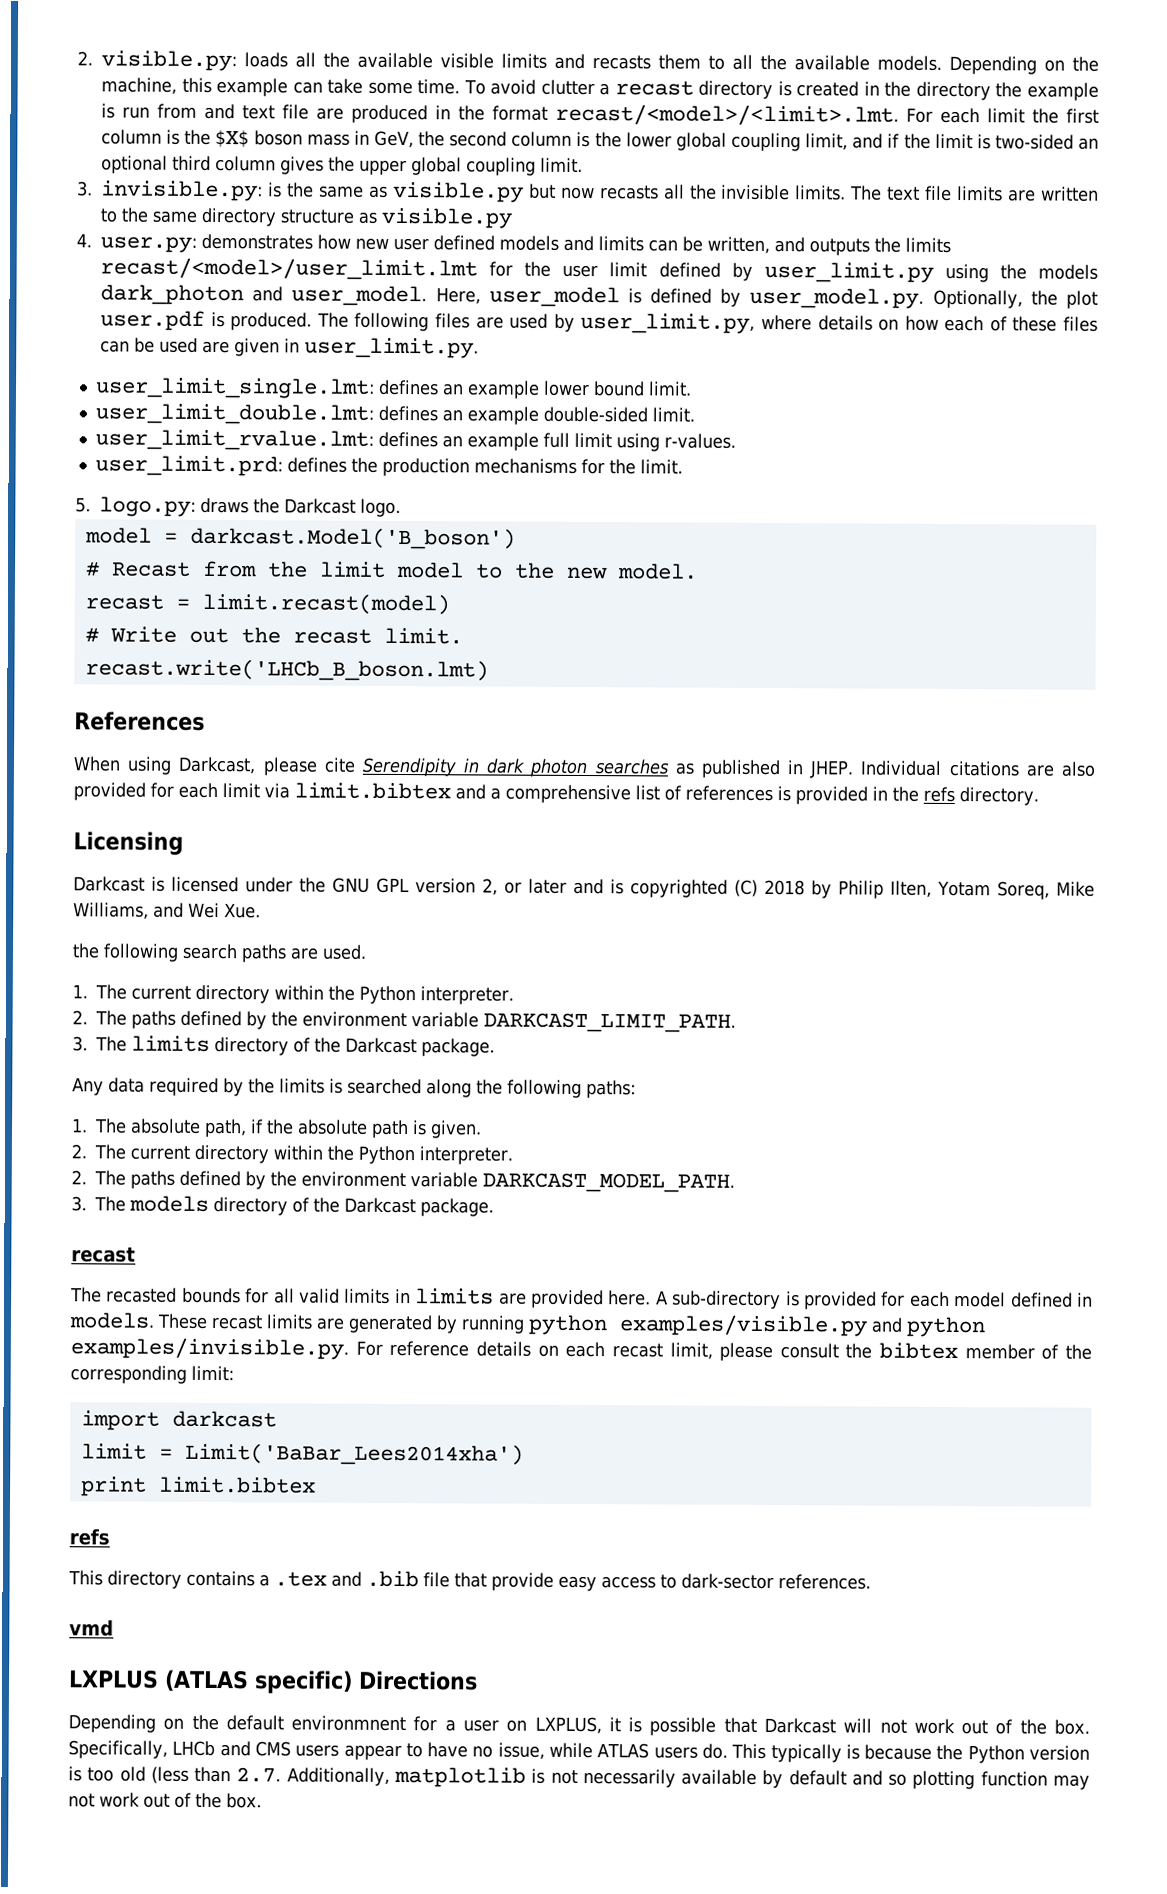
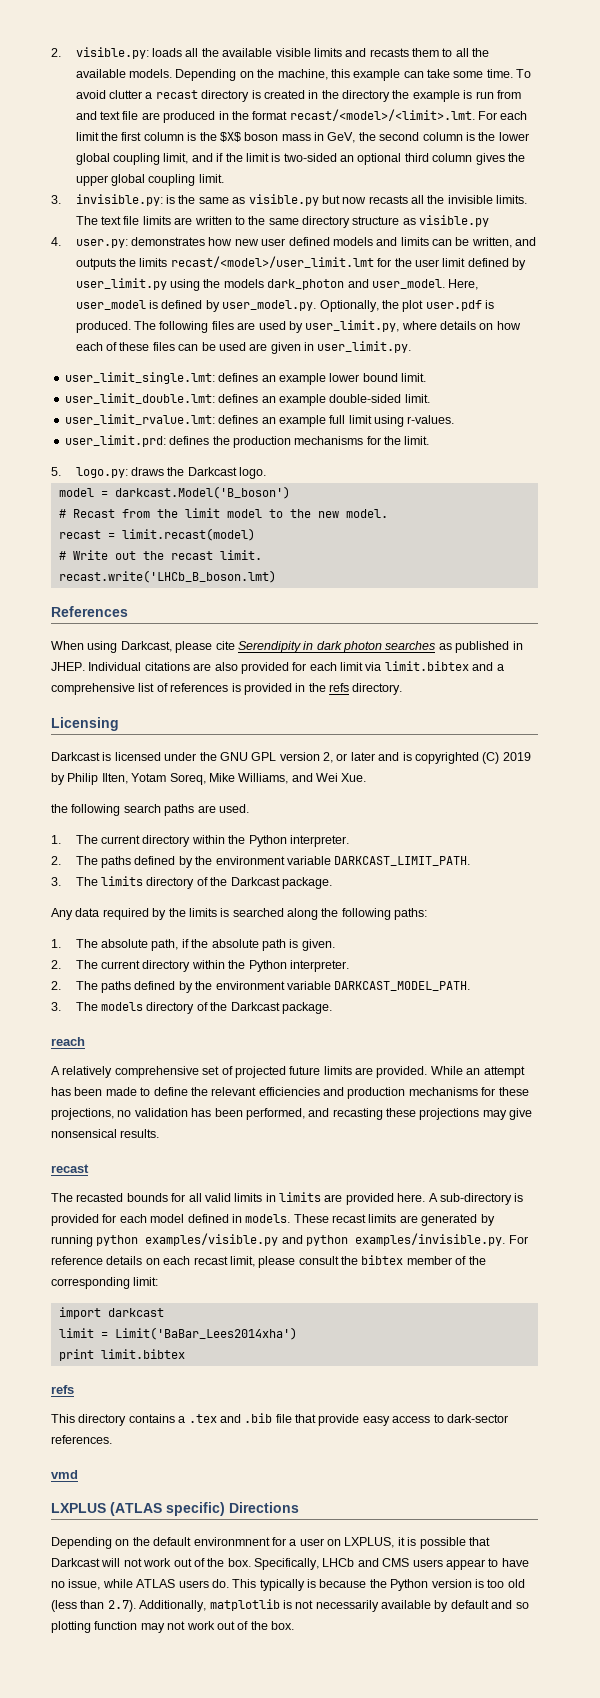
[764,879,806,896] 2018 -> [502,752,531,761] 2019
(495, 1207) none -> [51,1037,85,1046] [51,1066,525,1078] [51,1087,529,1099] [51,1108,533,1120] [51,1129,160,1138] // reach // A relatively comprehensive set of projected future limits are provided. While an attempt has been made to define the relevant efficiencies and production mechanisms for these projections, no validation has been performed, and recasting these projections may give nonsensical results.
[236,1767,282,1783] 2.7. -> [107,1600,136,1612] 2.7).

